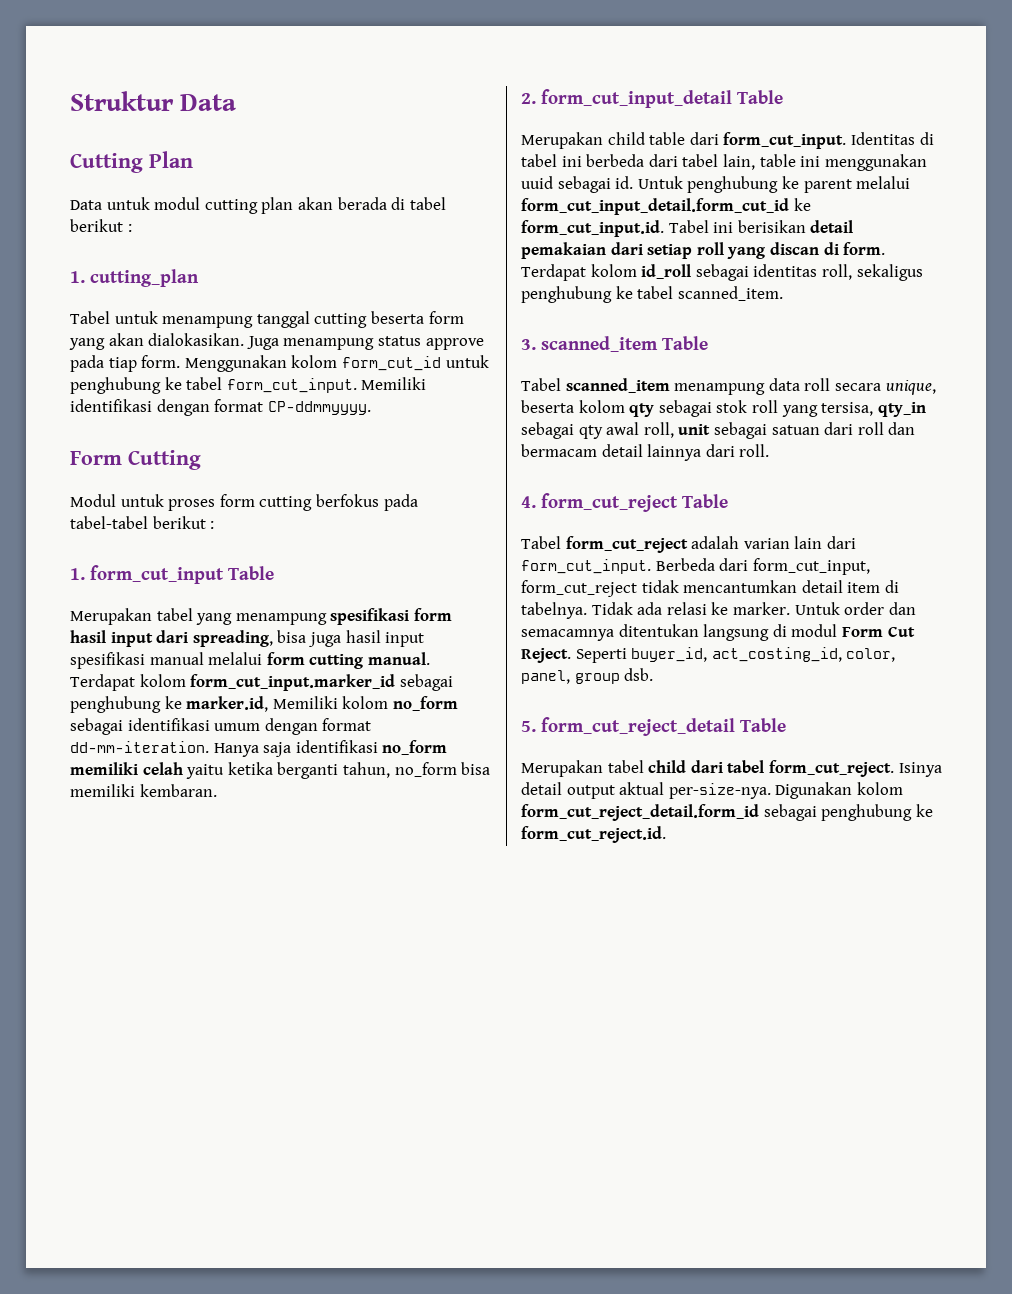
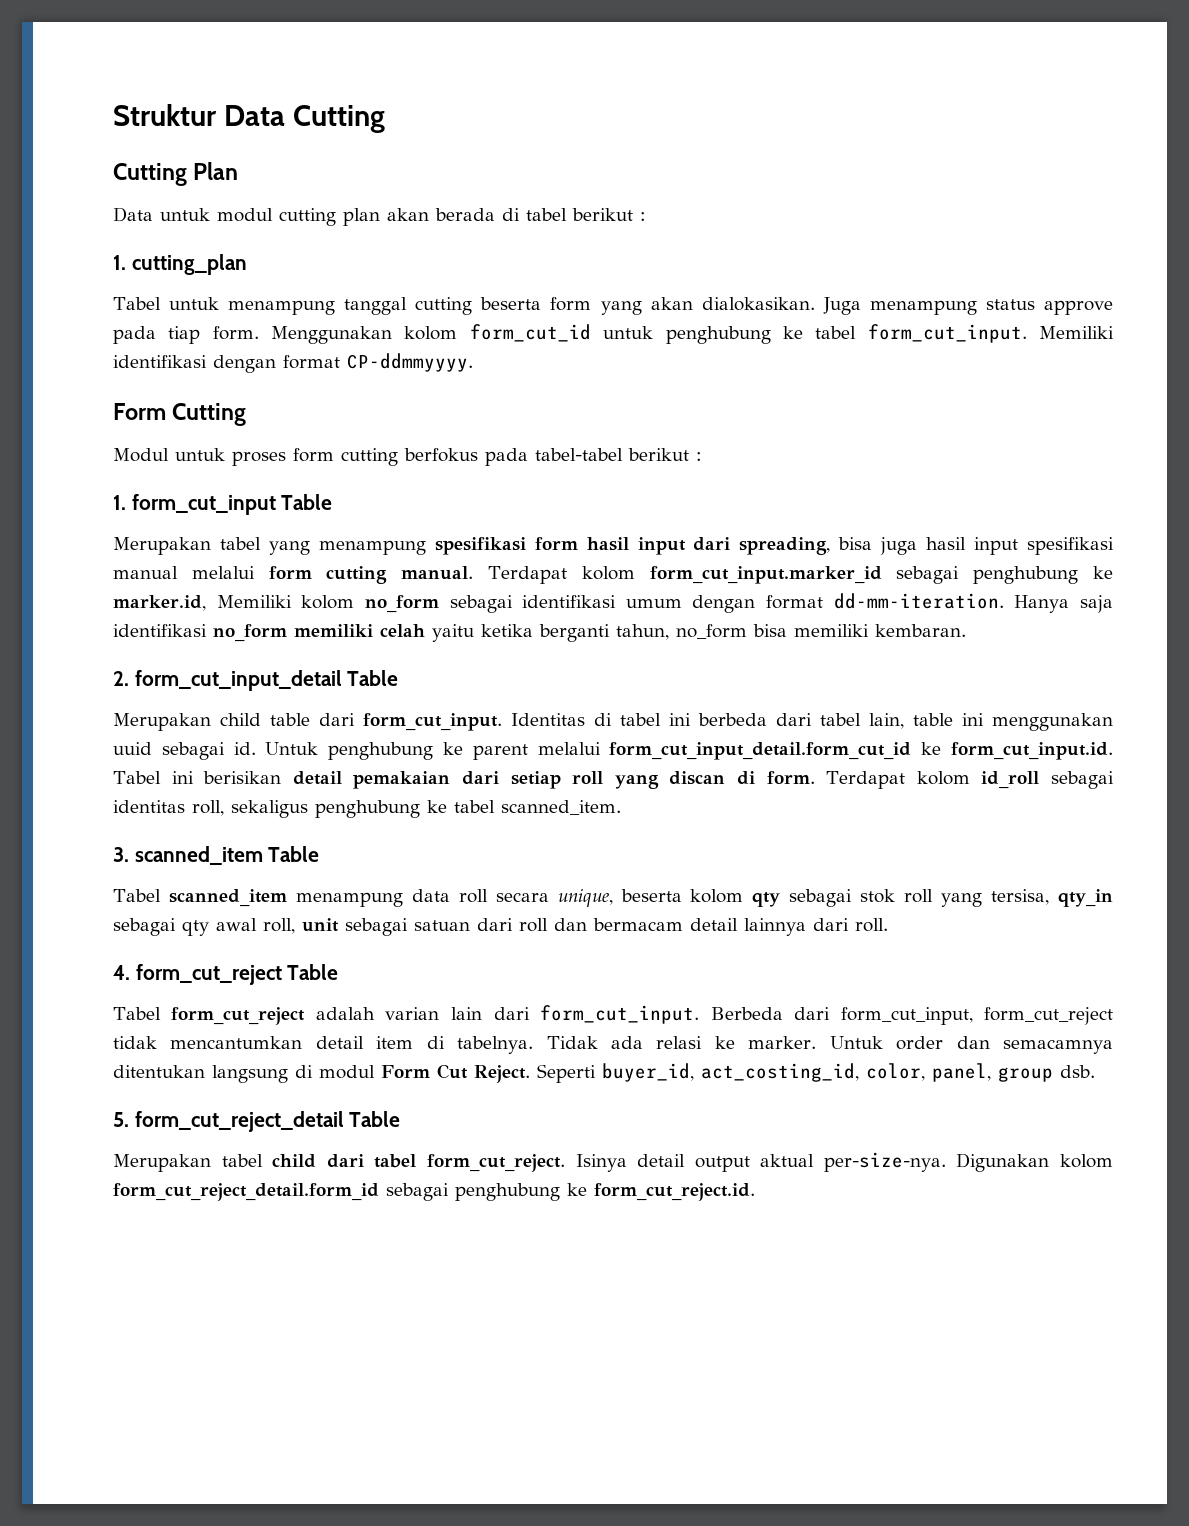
(237, 102) none -> [292,105,385,133] Cutting

